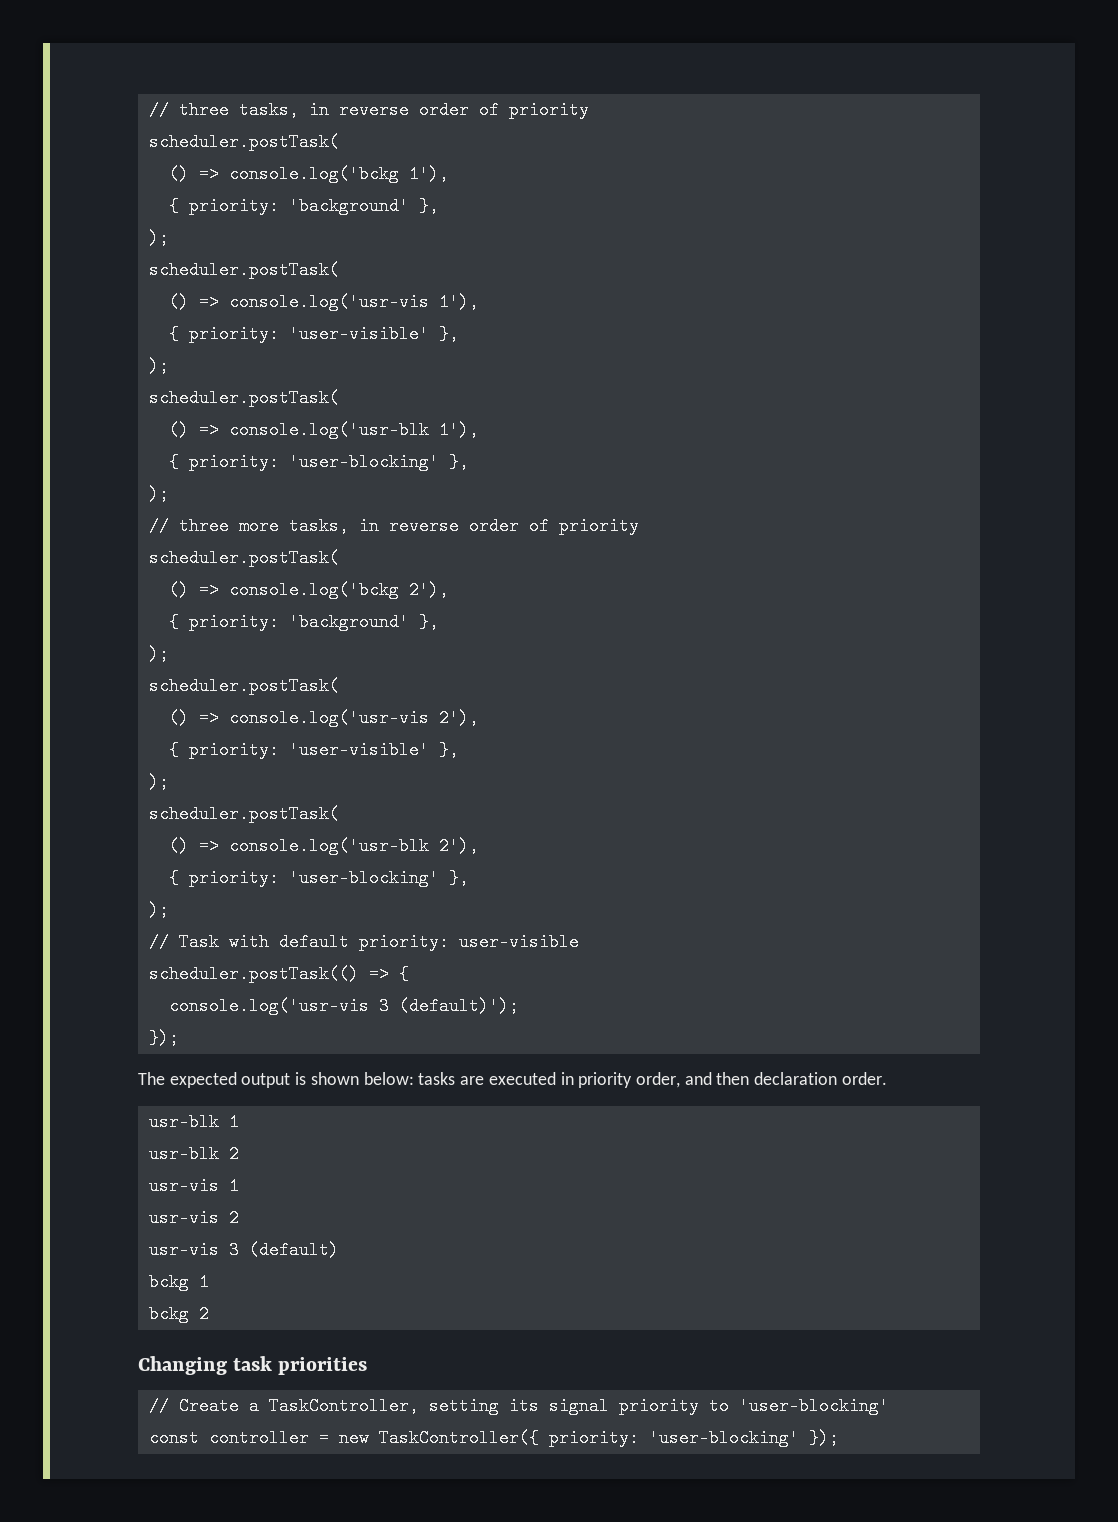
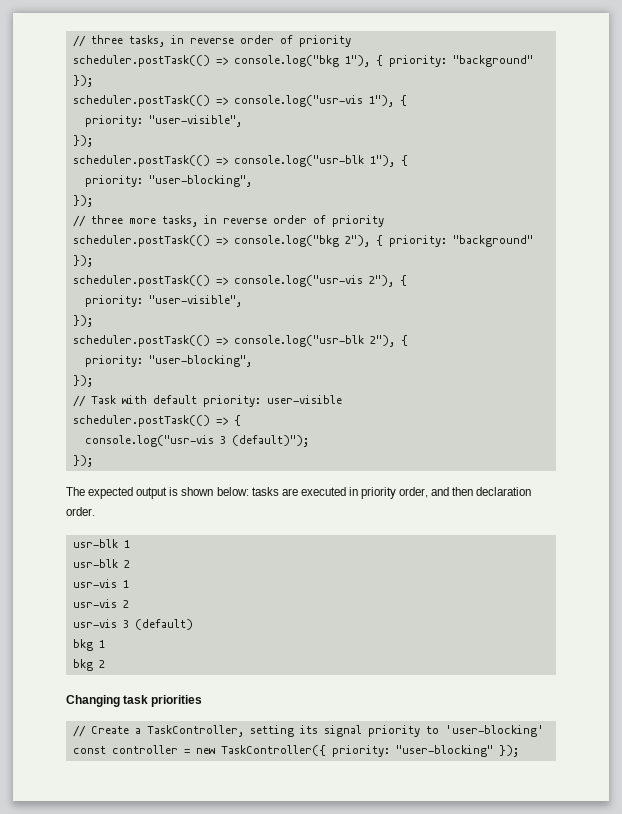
[148,133,339,151] [168,165,449,183] [168,197,439,215] [148,229,169,247] [148,261,339,279] [168,293,479,311] [168,325,459,343] [148,357,169,375] [148,389,339,407] [168,421,479,439] [168,453,469,471] [148,485,169,503] scheduler.postTask( // () => console.log('bckg 1'), // { priority: 'background' }, // ); // scheduler.postTask( // () => console.log('usr-vis 1'), // { priority: 'user-visible' }, // ); // scheduler.postTask( // () => console.log('usr-blk 1'), // { priority: 'user-blocking' }, // ); -> [72,55,533,67] [72,75,93,87] [72,95,407,107] [84,115,242,127] [72,135,93,147] [72,155,408,167] [84,175,252,187] [72,195,93,207] scheduler.postTask(() => console.log("bkg 1"), { priority: "background" }); // scheduler.postTask(() => console.log("usr-vis 1"), { // priority: "user-visible", // }); // scheduler.postTask(() => console.log("usr-blk 1"), { // priority: "user-blocking", // });
[148,549,339,567] [168,581,449,599] [168,613,439,631] [148,645,169,663] [148,677,339,695] [168,709,479,727] [168,741,459,759] [148,773,169,791] [148,805,339,823] [168,837,479,855] [168,869,469,887] [148,901,169,919] scheduler.postTask( // () => console.log('bckg 2'), // { priority: 'background' }, // ); // scheduler.postTask( // () => console.log('usr-vis 2'), // { priority: 'user-visible' }, // ); // scheduler.postTask( // () => console.log('usr-blk 2'), // { priority: 'user-blocking' }, // ); -> [72,235,533,247] [72,255,93,267] [72,275,407,287] [84,295,242,307] [72,315,93,327] [72,335,408,347] [84,355,252,367] [72,375,93,387] scheduler.postTask(() => console.log("bkg 2"), { priority: "background" }); // scheduler.postTask(() => console.log("usr-vis 2"), { // priority: "user-visible", // }); // scheduler.postTask(() => console.log("usr-blk 2"), { // priority: "user-blocking", // });
[168,997,519,1015] console.log('usr-vis 3 (default)'); -> [84,435,309,447] console.log("usr-vis 3 (default)");
[148,1273,209,1291] [148,1305,189,1323] bckg 1 // bckg -> [72,639,105,651] [72,659,93,671] bkg 1 // bkg
[648,1429,799,1447] 'user-blocking' -> [395,745,493,757] "user-blocking"

